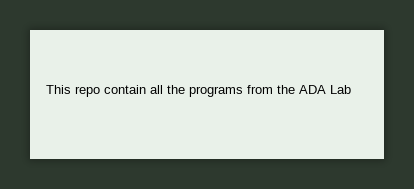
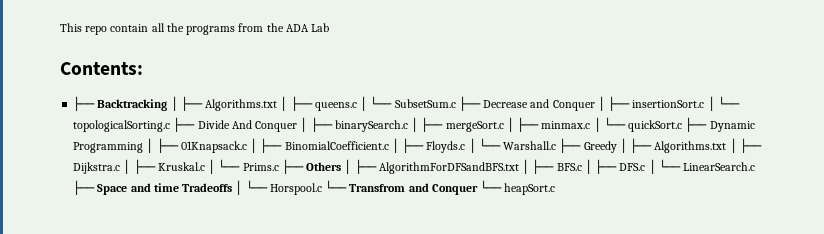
(351, 89) none -> [60,62,143,75] [73,96,740,111] [73,117,755,132] [73,138,762,153] [73,159,756,174] [73,180,556,195] // Contents: // ├── Backtracking │ ├── Algorithms.txt │ ├── queens.c │ └── SubsetSum.c ├── Decrease and Conquer │ ├── insertionSort.c │ └── topologicalSorting.c ├── Divide And Conquer │ ├── binarySearch.c │ ├── mergeSort.c │ ├── minmax.c │ └── quickSort.c ├── Dynamic Programming │ ├── 01Knapsack.c │ ├── BinomialCoefficient.c │ ├── Floyds.c │ └── Warshall.c ├── Greedy │ ├── Algorithms.txt │ ├── Dijkstra.c │ ├── Kruskal.c │ └── Prims.c ├── Others │ ├── AlgorithmForDFSandBFS.txt │ ├── BFS.c │ ├── DFS.c │ └── LinearSearch.c ├── Space and time Tradeoffs │ └── Horspool.c └── Transfrom and Conquer └── heapSort.c

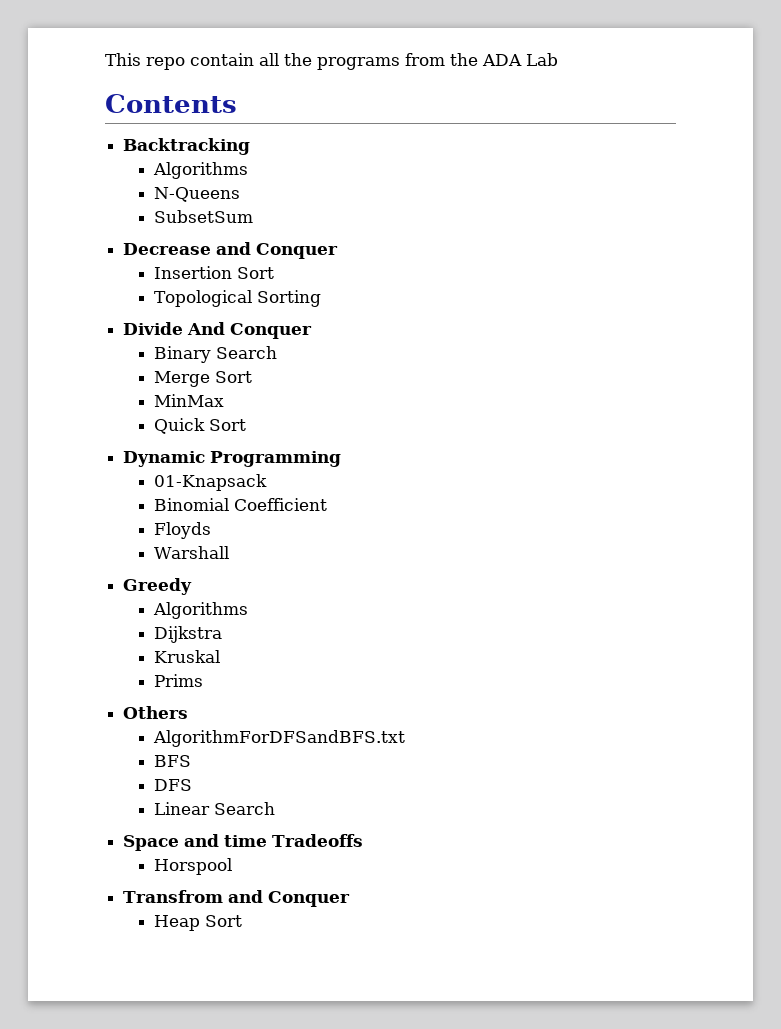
[60,62,143,75] [73,96,96,111] Contents: // ├── -> [105,94,237,113] Contents //
[170,96,740,111] [73,117,755,132] [73,138,762,153] [73,159,304,174] │ ├── Algorithms.txt │ ├── queens.c │ └── SubsetSum.c ├── Decrease and Conquer │ ├── insertionSort.c │ └── topologicalSorting.c ├── Divide And Conquer │ ├── binarySearch.c │ ├── mergeSort.c │ ├── minmax.c │ └── quickSort.c ├── Dynamic Programming │ ├── 01Knapsack.c │ ├── BinomialCoefficient.c │ ├── Floyds.c │ └── Warshall.c ├── Greedy │ ├── Algorithms.txt │ ├── Dijkstra.c │ ├── Kruskal.c │ └── Prims.c ├── -> [152,162,248,179] [153,187,240,202] [153,210,253,223] [123,242,339,259] [153,266,274,279] [153,290,321,307] [123,322,313,339] [153,346,277,363] [153,371,252,387] [153,394,224,407] [153,418,246,434] [123,451,342,467] [153,474,267,491] [153,498,327,511] [153,522,211,539] [153,546,229,559] [123,578,193,595] [152,602,248,619] [153,626,222,643] [153,650,220,663] [153,674,203,687] // Algorithms // N-Queens // SubsetSum // Decrease and Conquer // Insertion Sort // Topological Sorting // Divide And Conquer // Binary Search // Merge Sort // MinMax // Quick Sort // Dynamic Programming // 01-Knapsack // Binomial Coefficient // Floyds // Warshall // Greedy // Algorithms // Dijkstra // Kruskal // Prims //
[344,159,377,174] │ ├── -> (189, 712) //
[522,159,756,174] [73,180,96,195] │ ├── BFS.c │ ├── DFS.c │ └── LinearSearch.c ├── -> [153,755,191,767] [153,779,192,791] [153,802,275,815] // BFS // DFS // Linear Search //
[235,180,348,195] │ └── Horspool.c └── -> [153,858,232,875] // Horspool //
[480,180,556,195] └── heapSort.c -> [153,915,242,931] // Heap Sort

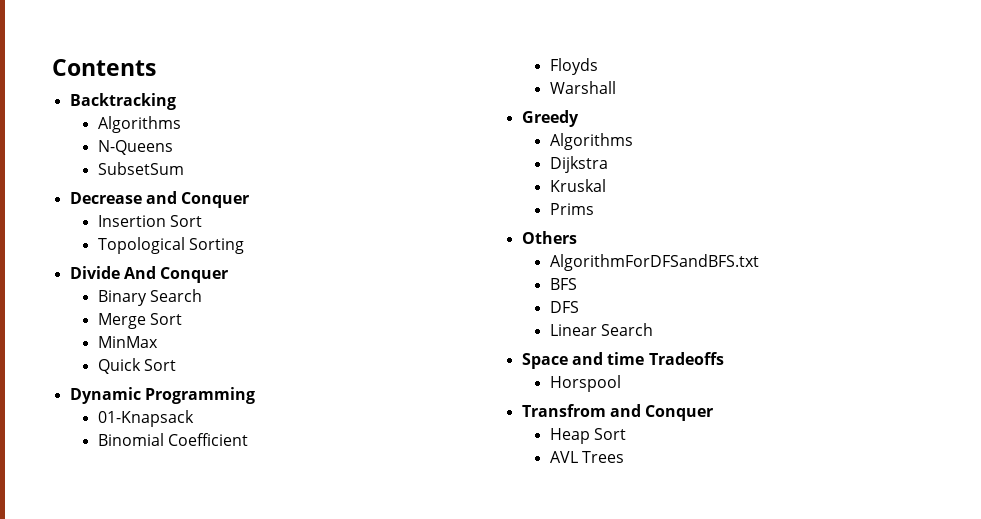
[105,53,558,70] This repo contain all the programs from the ADA Lab // -> (52, 67) none
(242, 921) none -> [549,451,625,463] // AVL Trees

